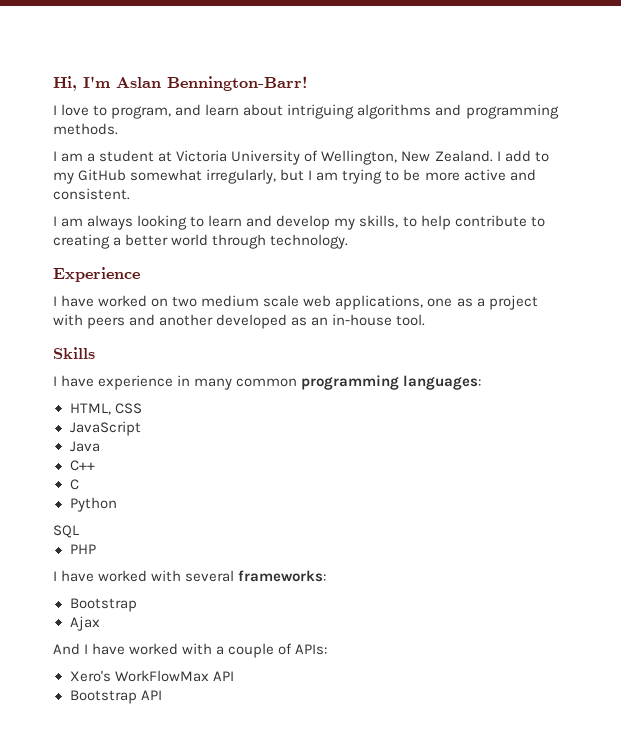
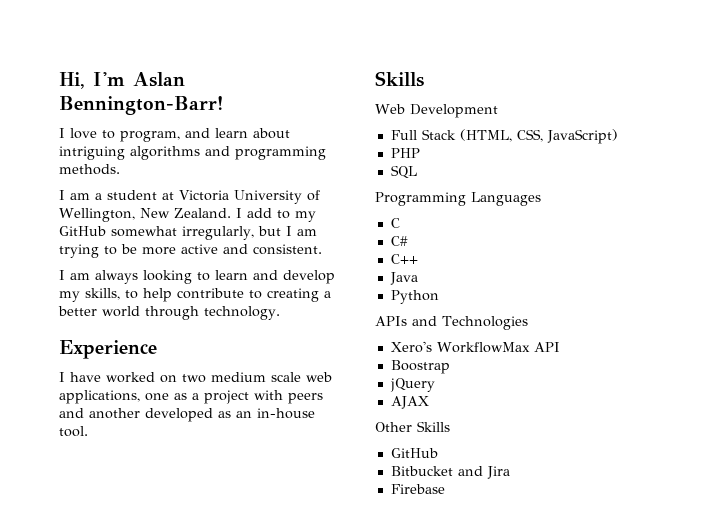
[53,375,482,390] [69,403,142,415] [69,421,141,436] I have experience in many common programming languages: // HTML, CSS // JavaScript -> [375,104,498,118] [390,129,618,144] [390,148,420,158] [390,165,417,179] [375,192,541,206] [390,218,400,228] [390,236,408,246] [390,254,418,264] Web Development // Full Stack (HTML, CSS, JavaScript) // PHP // SQL // Programming Languages // C // C# // C++
[69,460,95,471] [69,479,79,490] // C++ // C -> (418, 278) none
[53,525,79,538] [69,544,96,554] [53,570,327,582] [69,598,137,612] [69,616,100,631] [53,643,328,658] SQL // PHP // I have worked with several frameworks: // Bootstrap // Ajax // And I have worked with a couple of APIs: -> [375,316,528,330] APIs and Technologies
[114,670,209,682] WorkFlowMax -> [436,342,530,353] WorkflowMax
[69,690,162,704] Bootstrap API -> [390,360,450,374] [389,378,435,392] [390,396,429,409] [375,421,450,432] [390,448,438,458] [390,466,510,479] [390,484,445,494] Boostrap // jQuery // AJAX // Other Skills // GitHub // Bitbucket and Jira // Firebase

